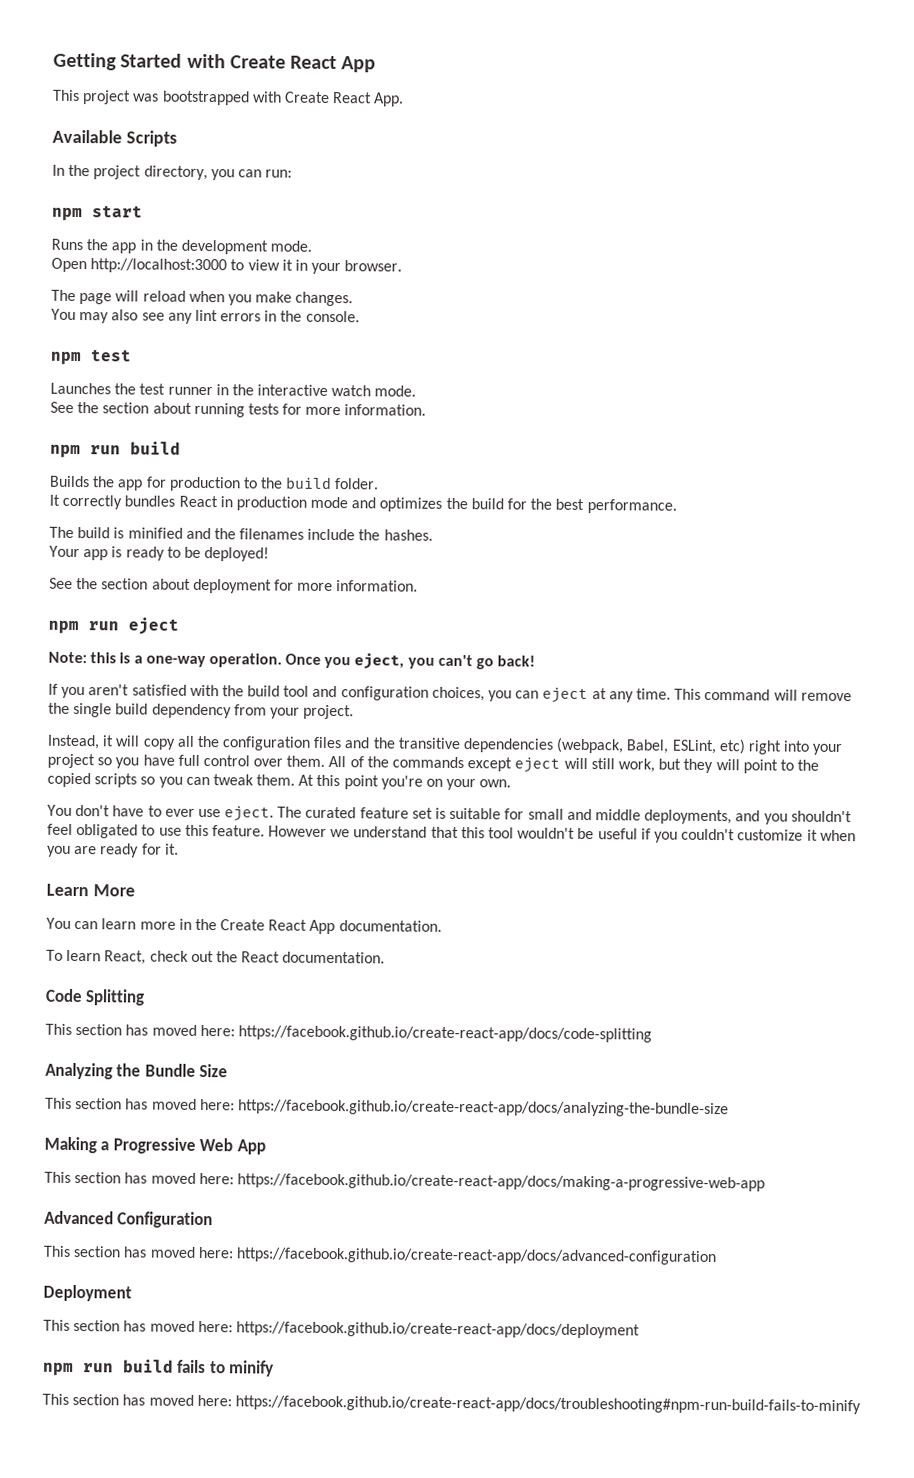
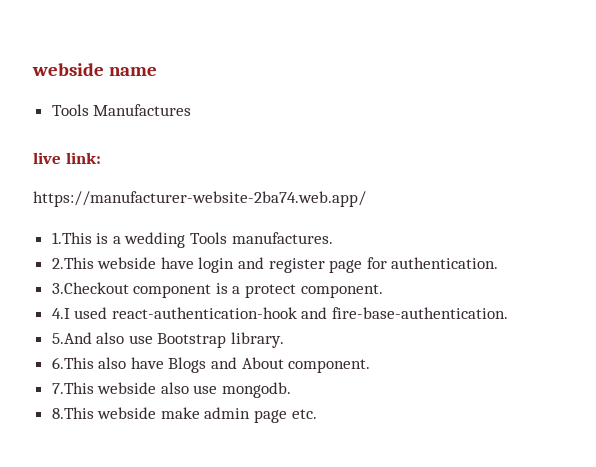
[53,52,377,73] [52,89,405,107] [52,129,177,147] [52,164,293,181] [52,205,143,222] [51,238,313,255] [51,257,403,275] [51,289,354,307] [51,308,360,324] [50,349,132,366] [50,382,417,397] [50,401,427,418] [50,441,181,459] [49,475,380,492] [49,494,677,514] [49,526,433,541] [49,545,270,562] [49,577,419,594] [48,617,179,635] [48,651,536,670] [48,683,852,704] [48,702,355,720] [47,734,843,756] [47,753,820,774] [47,772,512,791] [47,804,852,825] [47,823,856,843] [47,843,179,858] [46,883,135,897] [46,917,442,935] [46,949,386,965] [45,988,146,1006] [45,1023,652,1043] [45,1062,229,1080] [45,1097,729,1118] [44,1136,266,1155] [44,1171,765,1192] [44,1210,214,1229] [43,1245,716,1266] [43,1284,132,1302] [43,1319,640,1339] [42,1359,275,1377] [42,1393,861,1415] Getting Started with Create React App // This project was bootstrapped with Create React App. // Available Scripts // In the project directory, you can run: // npm start // Runs the app in the development mode. // Open http://localhost:3000 to view it in your browser. // The page will reload when you make changes. // You may also see any lint errors in the console. // npm test // Launches the test runner in the interactive watch mode. // See the section about running tests for more information. // npm run build // Builds the app for production to the build folder. // It correctly bundles React in production mode and optimizes the build for the best performance. // The build is minified and the filenames include the hashes. // Your app is ready to be deployed! // See the section about deployment for more information. // npm run eject // Note: this is a one-way operation. Once you eject, you can't go back! // If you aren't satisfied with the build tool and configuration choices, you can eject at any time. This command will remove the single build dependency from your project. // Instead, it will copy all the configuration files and the transitive dependencies (webpack, Babel, ESLint, etc) right into your project so you have full control over them. All of the commands except eject will still work, but they will point to the copied scripts so you can tweak them. At this point you're on your own. // You don't have to ever use eject. The curated feature set is suitable for small and middle deployments, and you shouldn't feel obligated to use this feature. However we understand that this tool wouldn't be useful if you couldn't customize it when you are ready for it. // Learn More // You can learn more in the Create React App documentation. // To learn React, check out the React documentation. // Code Splitting // This section has moved here: https://facebook.github.io/create-react-app/docs/code-splitting // Analyzing the Bundle Size // This section has moved here: https://facebook.github.io/create-react-app/docs/analyzing-the-bundle-size // Making a Progressive Web App // This section has moved here: https://facebook.github.io/create-react-app/docs/making-a-progressive-web-app // Advanced Configuration // This section has moved here: https://facebook.github.io/create-react-app/docs/advanced-configuration // Deployment // This section has moved here: https://facebook.github.io/create-react-app/docs/deployment // npm run build fails to minify // This section has moved here: https://facebook.github.io/create-react-app/docs/troubleshooting#npm-run-build-fails-to-minify -> [32,63,158,76] [51,104,192,116] [33,152,101,164] [33,191,366,207] [51,232,333,248] [51,257,499,273] [51,282,383,298] [51,307,509,319] [51,332,285,348] [51,357,371,373] [51,382,292,398] [51,407,317,423] webside name // Tools Manufactures // live link: // https://manufacturer-website-2ba74.web.app/ // 1.This is a wedding Tools manufactures. // 2.This webside have login and register page for authentication. // 3.Checkout component is a protect component. // 4.I used react-authentication-hook and fire-base-authentication. // 5.And also use Bootstrap library. // 6.This also have Blogs and About component. // 7.This webside also use mongodb. // 8.This webside make admin page etc.

